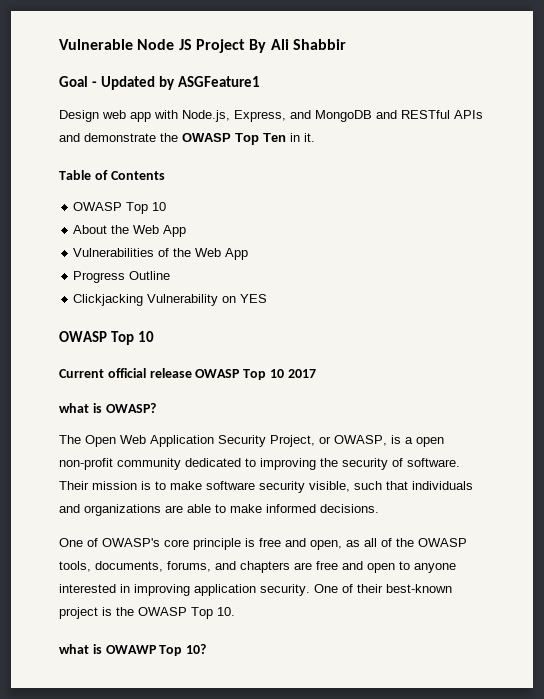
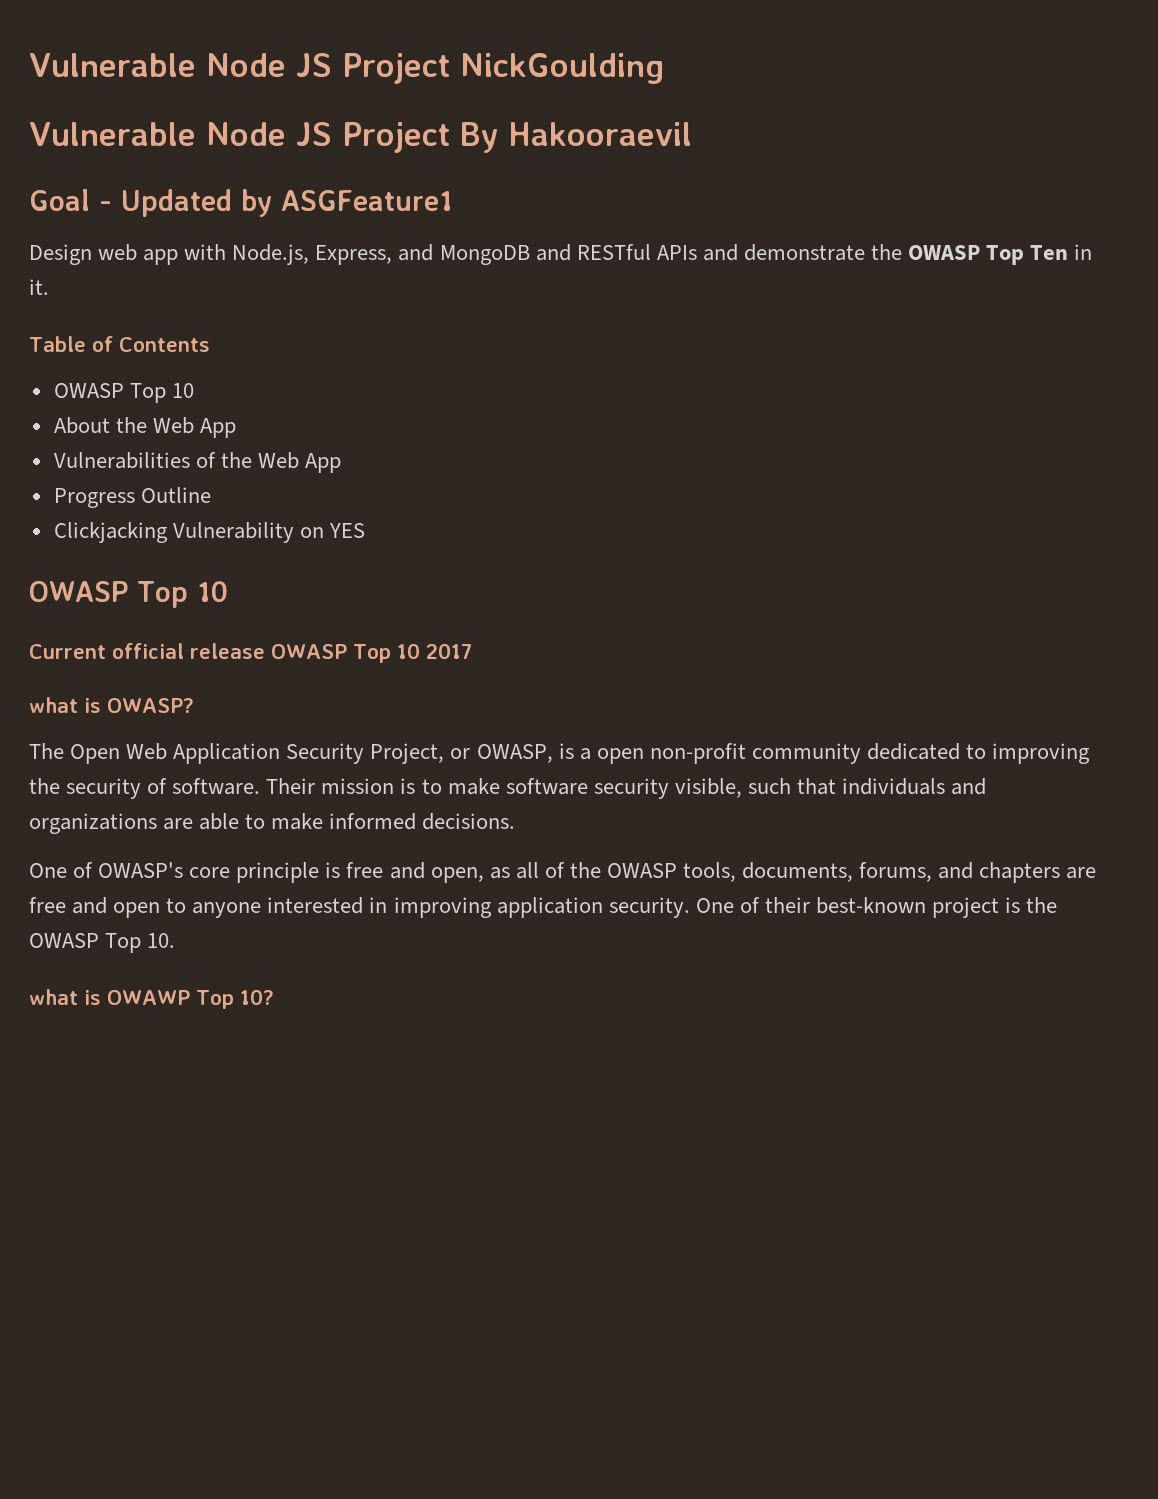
[59,39,346,53] Vulnerable Node JS Project By Ali Shabbir -> [29,53,664,84] [29,122,692,153] Vulnerable Node JS Project NickGoulding // Vulnerable Node JS Project By Hakooraevil

